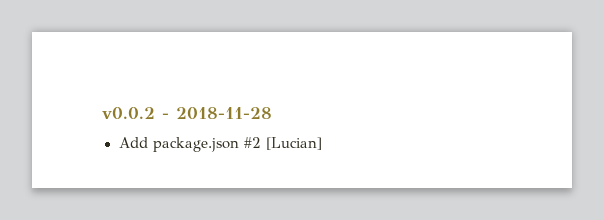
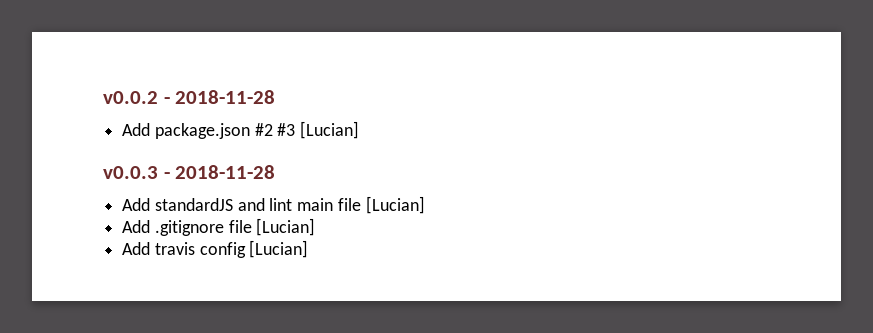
[265,137,322,150] [Lucian] -> [277,121,360,139] [103,165,276,179] [122,196,425,214] [122,218,316,236] [122,240,309,258] #3 [Lucian] // v0.0.3 - 2018-11-28 // Add standardJS and lint main file [Lucian] // Add .gitignore file [Lucian] // Add travis config [Lucian]

